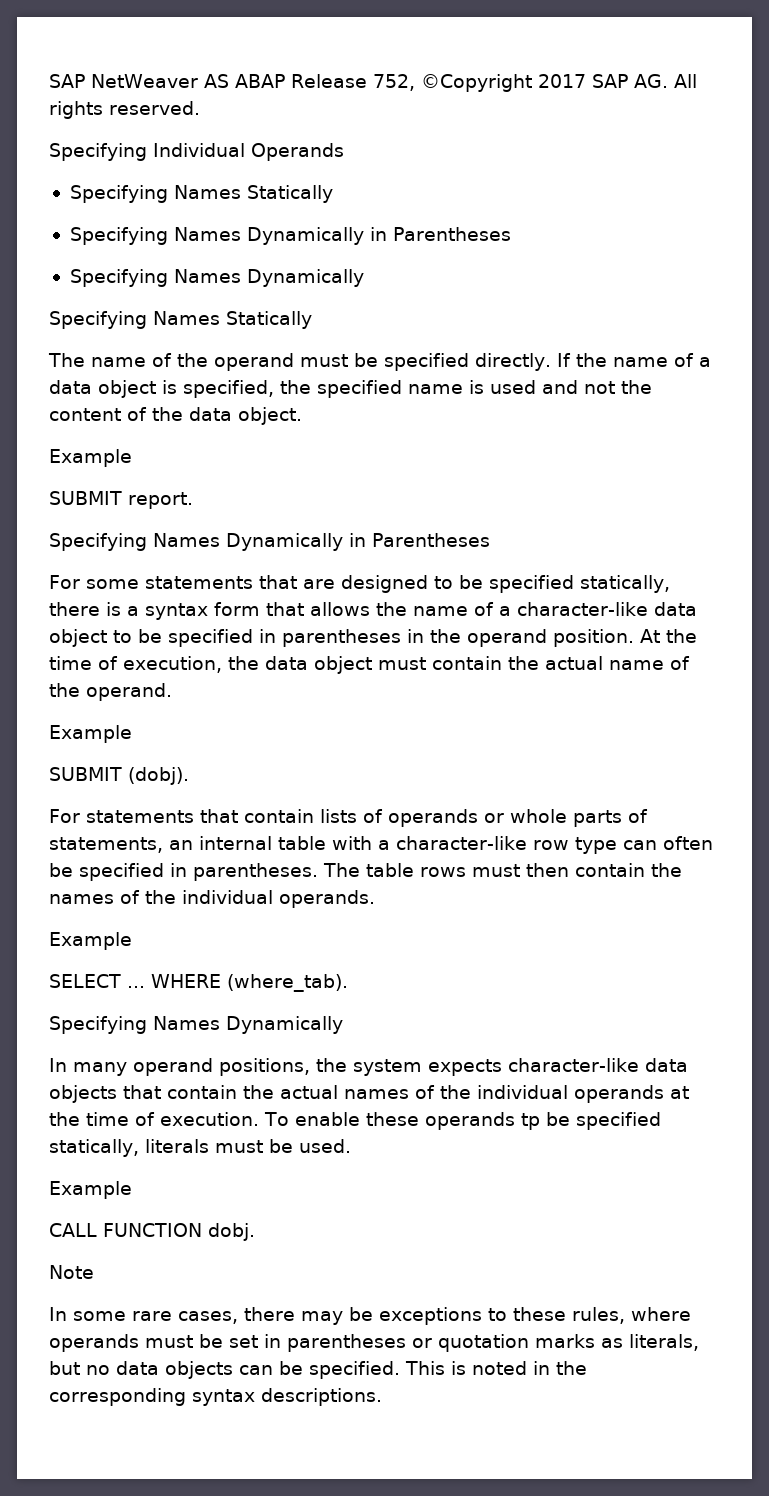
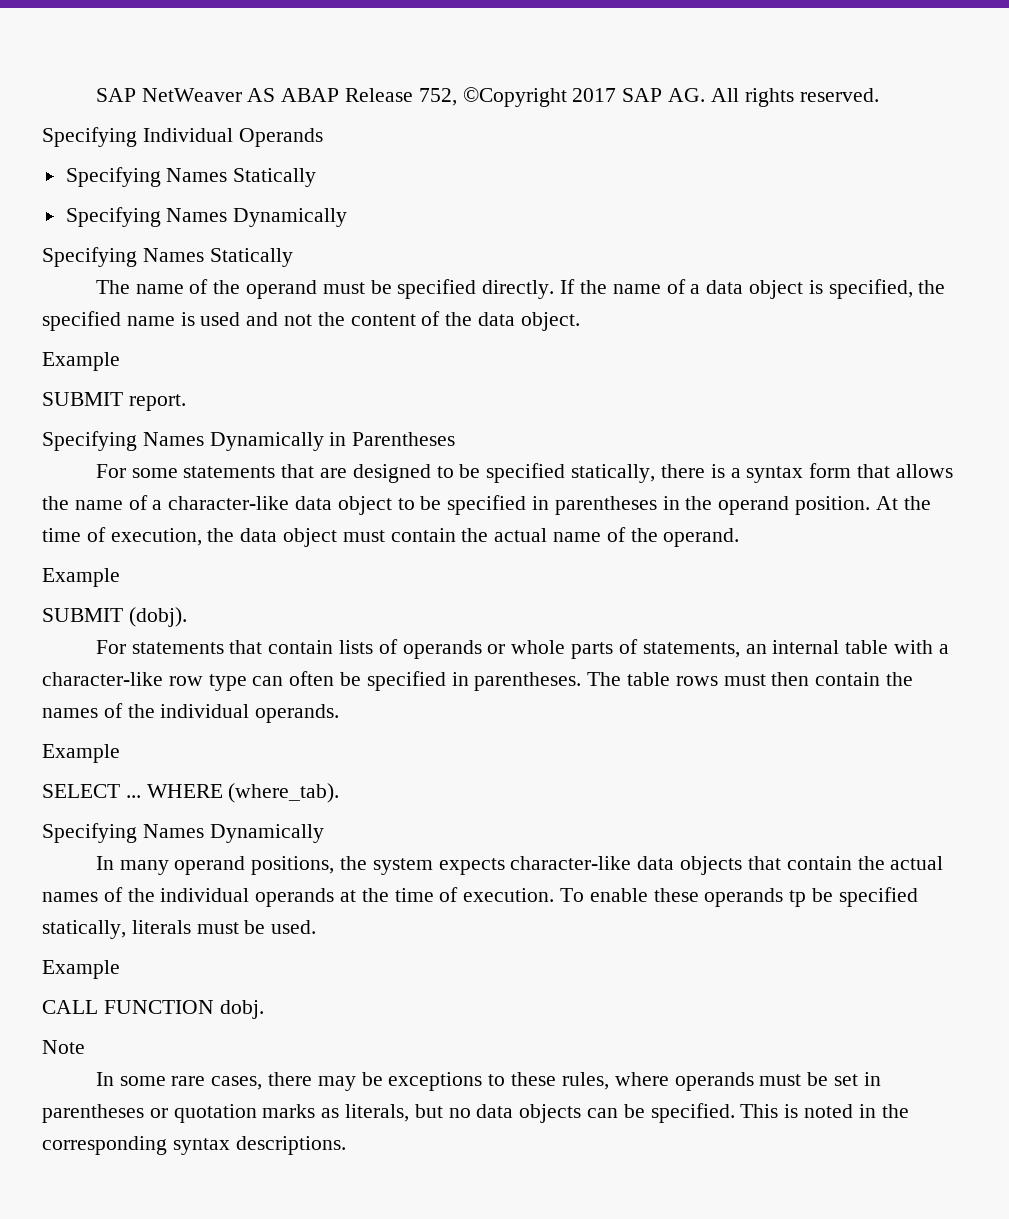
[69,227,511,245] // Specifying Names Dynamically in Parentheses -> (317, 177) none

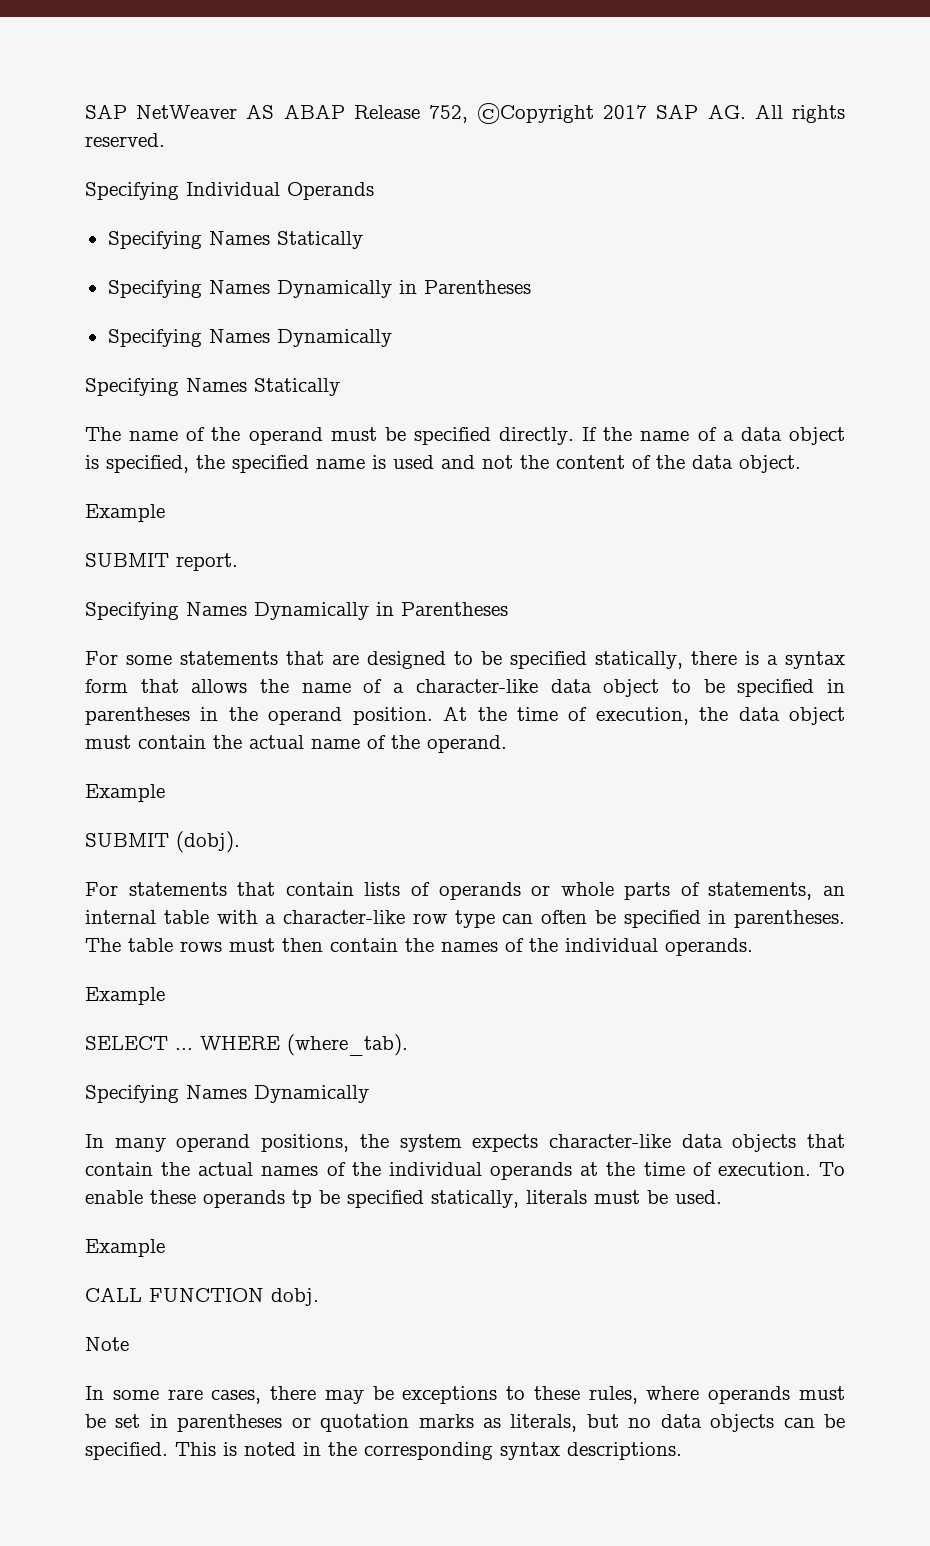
(317, 177) none -> [107,280,531,298] // Specifying Names Dynamically in Parentheses

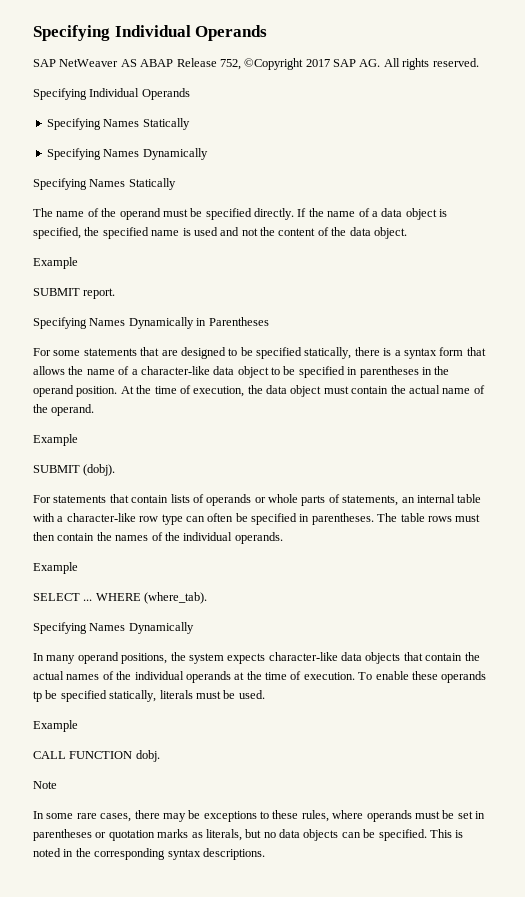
(85, 111) none -> [33,25,268,41] Specifying Individual Operands //
[107,280,531,298] // Specifying Names Dynamically in Parentheses -> (190, 124) none

